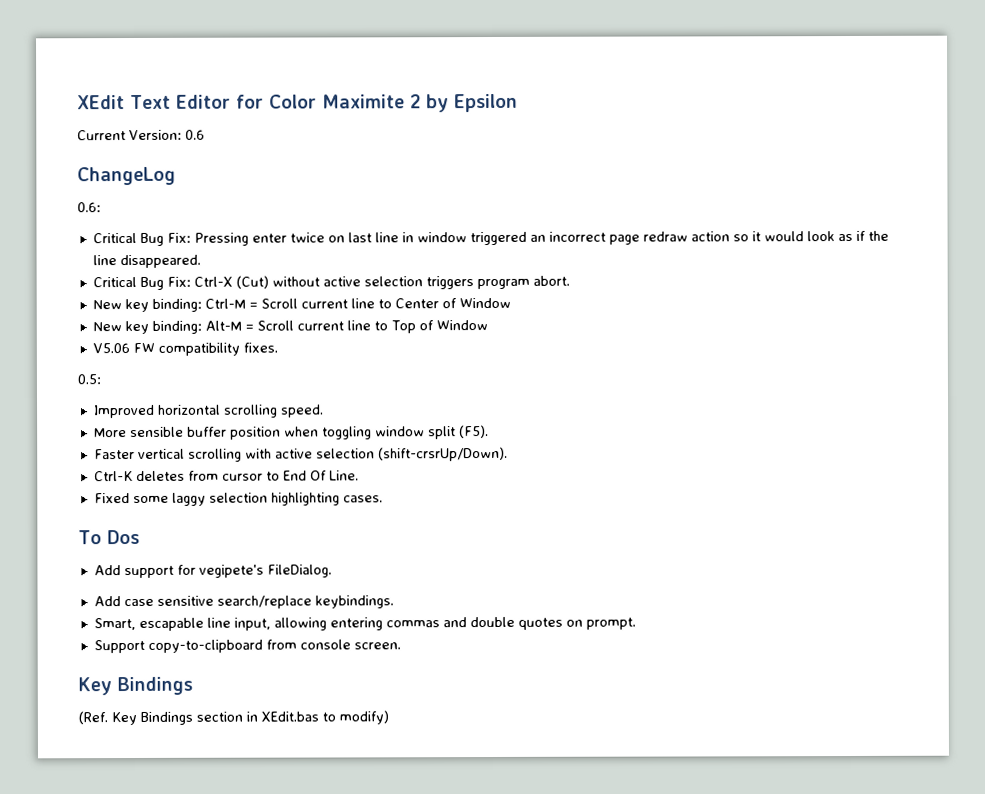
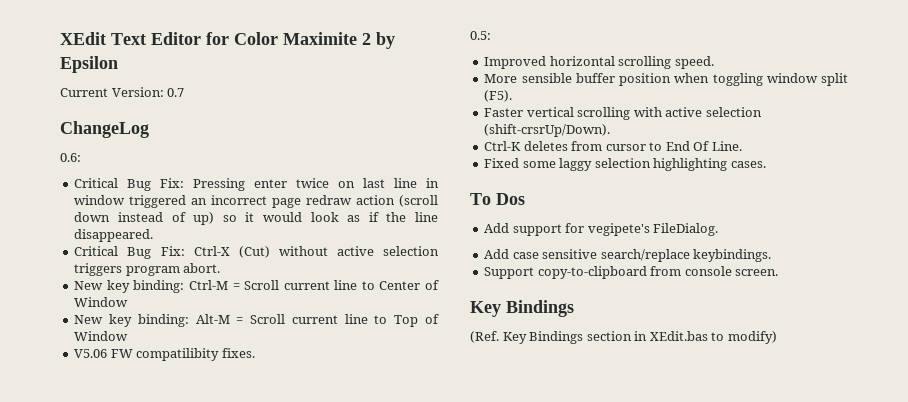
[185,129,205,140] 0.6 -> [167,88,185,97] 0.7
(730, 236) none -> [399,195,438,207] [74,212,215,225] (scroll down instead of up)
[157,342,240,356] compatibility -> [136,348,220,361] compatilibity
[93,616,636,631] // Smart, escapable line input, allowing entering commas and double quotes on prompt. -> (772, 255) none

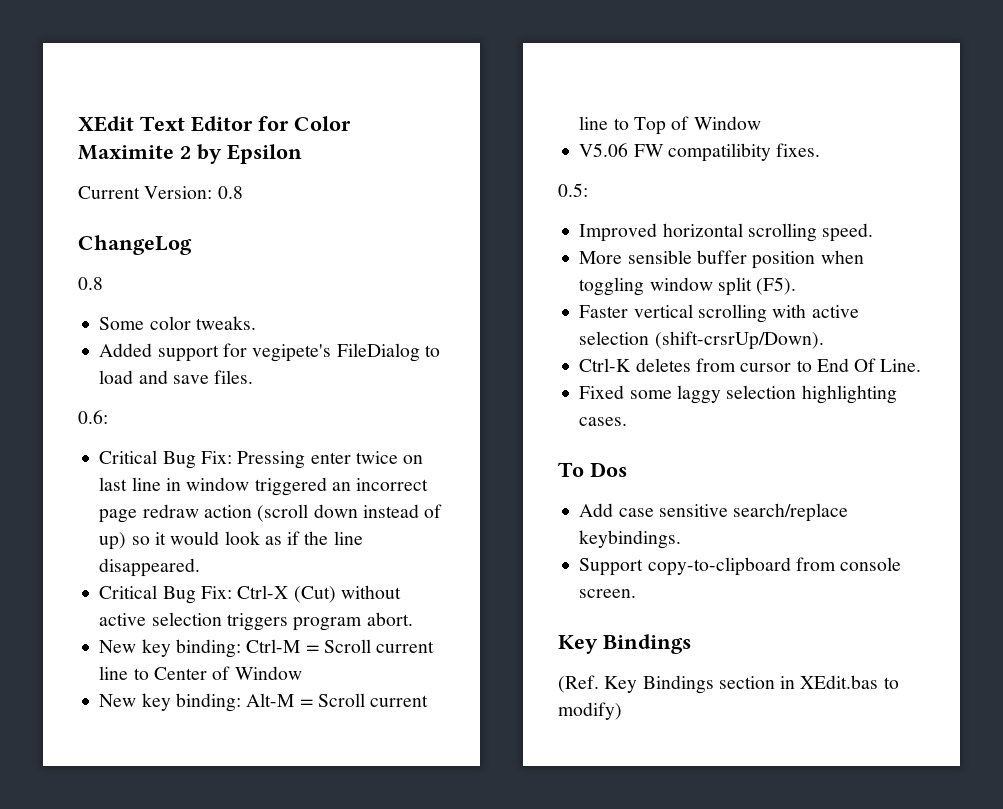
[167,88,185,97] 0.7 -> [217,186,243,199] 0.8
(149, 129) none -> [78,277,103,290] [99,316,256,330] [99,343,440,362] [99,370,254,384] // 0.8 // Some color tweaks. // Added support for vegipete's FileDialog to load and save files.
[484,223,719,236] // Add support for vegipete's FileDialog. -> (627, 469) none

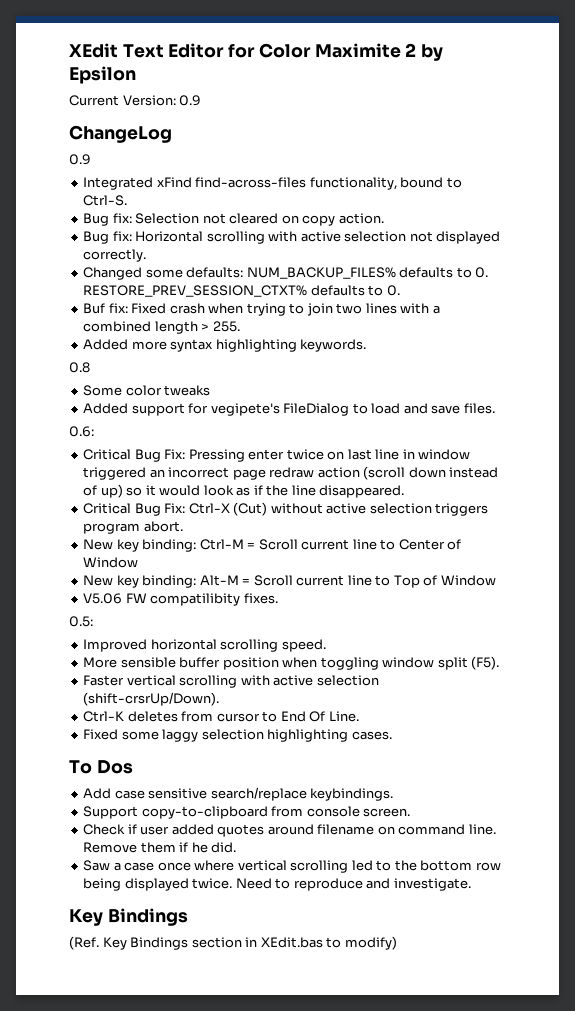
[217,186,243,199] 0.8 -> [179,95,202,106] 0.9
(192, 245) none -> [69,154,91,165] [83,177,462,190] [83,195,128,206] [83,213,384,226] [83,231,501,244] [83,249,147,262] [83,267,489,280] [83,285,400,297] [83,303,440,316] [83,321,240,334] [83,339,367,352] // 0.9 // Integrated xFind find-across-files functionality, bound to Ctrl-S. // Bug fix: Selection not cleared on copy action. // Bug fix: Horizontal scrolling with active selection not displayed correctly. // Changed some defaults: NUM_BACKUP_FILES% defaults to 0. RESTORE_PREV_SESSION_CTXT% defaults to 0. // Buf fix: Fixed crash when trying to join two lines with a combined length > 255. // Added more syntax highlighting keywords.
[195,316,256,330] tweaks. -> [164,385,211,396] tweaks
(637, 593) none -> [83,824,496,837] [83,842,237,853] [83,860,501,873] [83,878,471,891] // Check if user added quotes around filename on command line. Remove them if he did. // Saw a case once where vertical scrolling led to the bottom row being displayed twice. Need to reproduce and investigate.

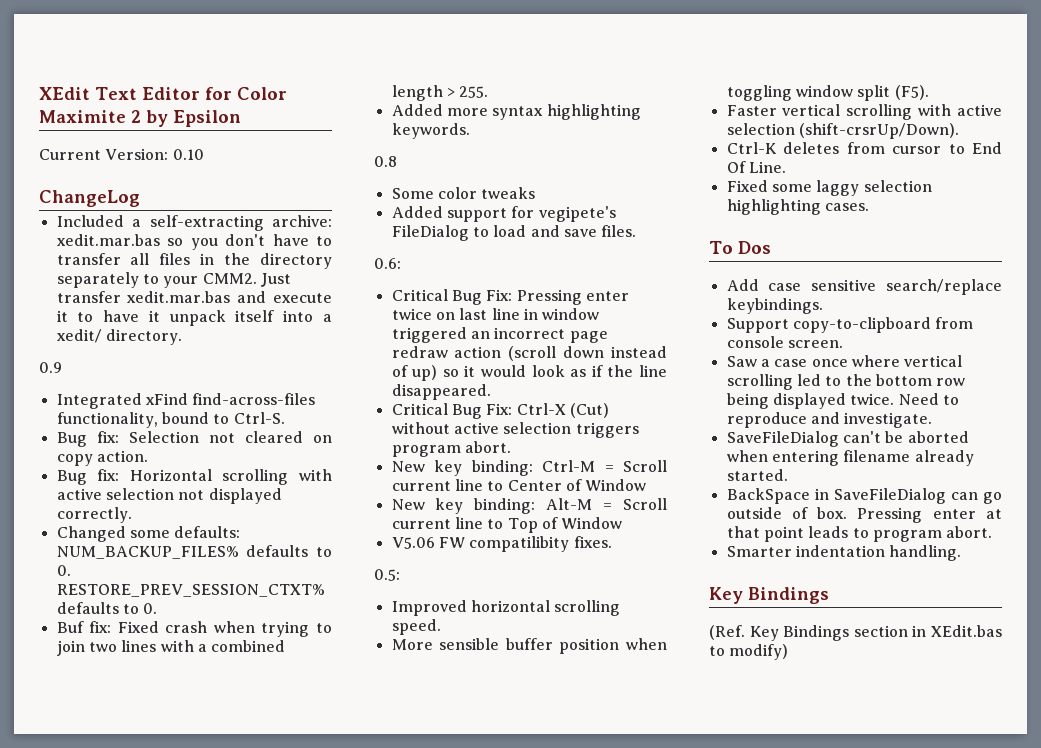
[179,95,202,106] 0.9 -> [172,149,204,160] 0.10
(172, 134) none -> [56,215,332,231] [56,234,332,250] [56,253,332,269] [56,272,291,288] [56,291,332,303] [56,310,332,326] [56,329,182,345] // Included a self-extracting archive: xedit.mar.bas so you don't have to transfer all files in the directory separately to your CMM2. Just transfer xedit.mar.bas and execute it to have it unpack itself into a xedit/ directory.
[83,824,496,837] [83,842,237,853] // Check if user added quotes around filename on command line. Remove them if he did. -> (843, 344) none
(471, 884) none -> [726,431,969,447] [726,450,974,466] [726,469,788,481] [726,488,1002,504] [726,507,1002,523] [726,526,993,542] [726,545,962,561] // SaveFileDialog can't be aborted when entering filename already started. // BackSpace in SaveFileDialog can go outside of box. Pressing enter at that point leads to program abort. // Smarter indentation handling.

